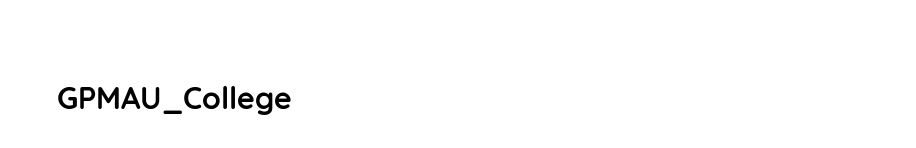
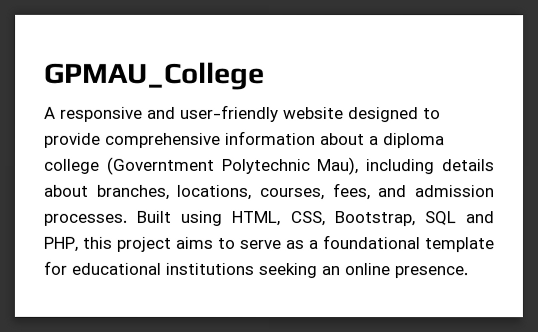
(292, 100) none -> [44,104,441,123] [44,130,445,149] [43,156,496,176] [43,183,495,201] [43,210,495,227] [43,235,494,253] [43,260,468,279] // A responsive and user-friendly website designed to provide comprehensive information about a diploma college (Governtment Polytechnic Mau), including details about branches, locations, courses, fees, and admission processes. Built using HTML, CSS, Bootstrap, SQL and PHP, this project aims to serve as a foundational template for educational institutions seeking an online presence.

